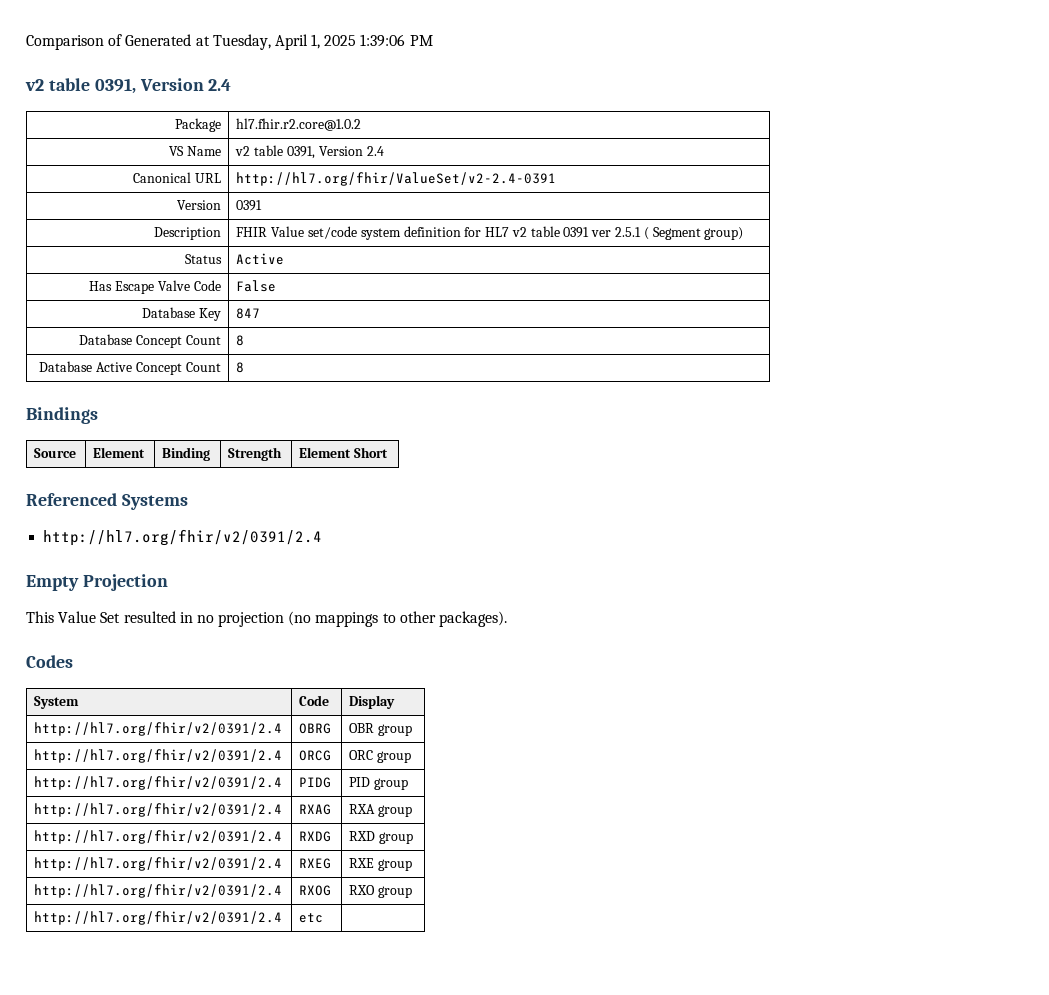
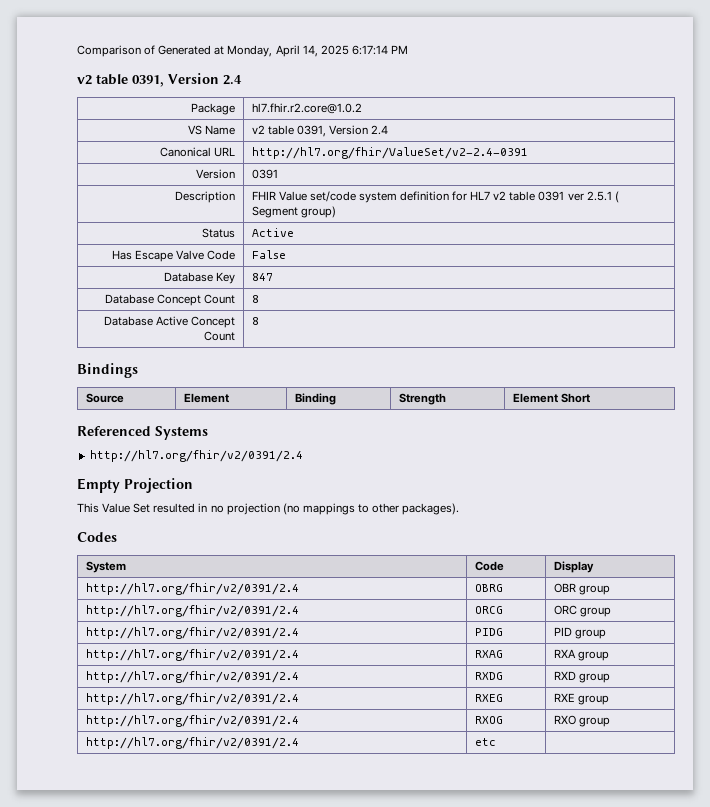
[212,34,406,50] Tuesday, April 1, 2025 1:39:06 -> [227,45,388,57] Monday, April 14, 2025 6:17:14

